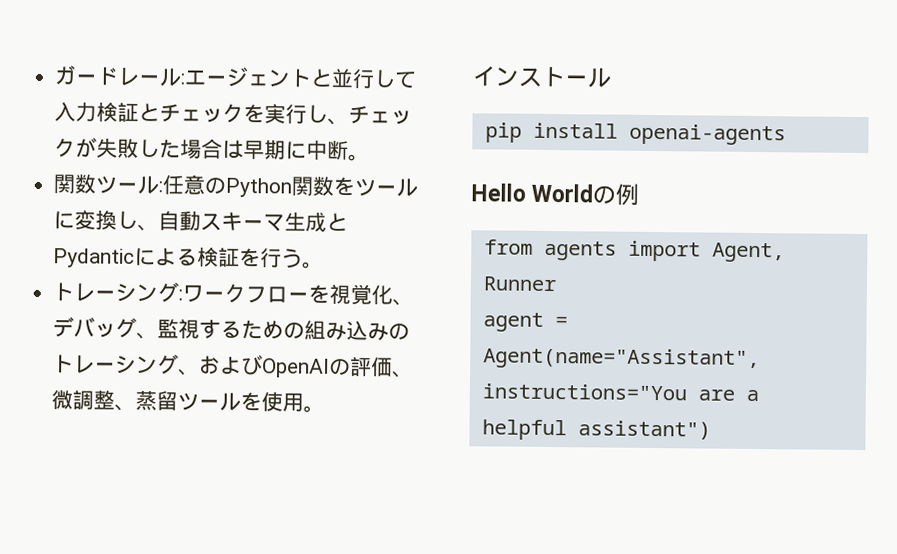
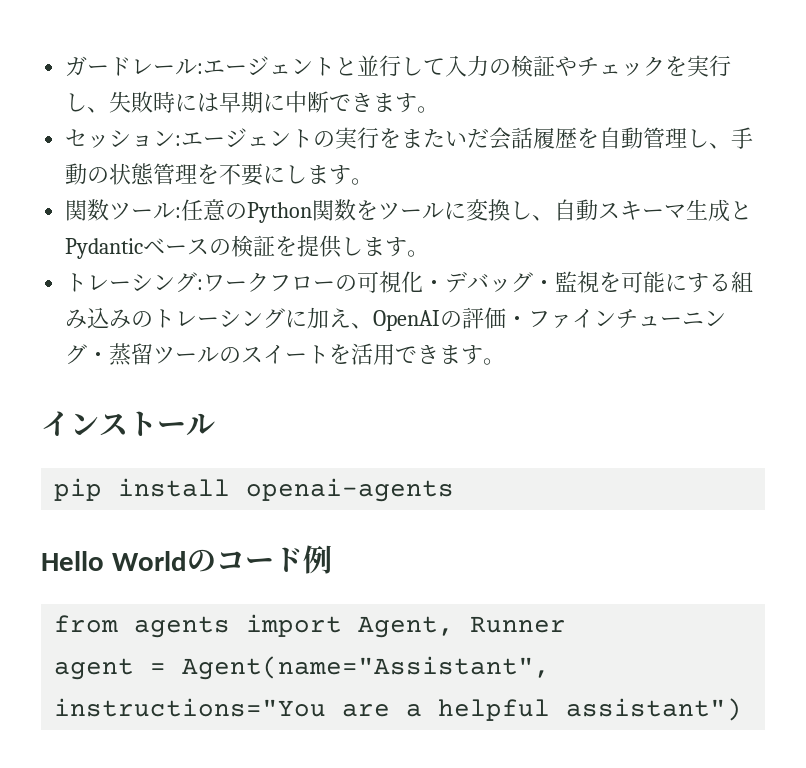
[96,101,161,122] 検証と -> [489,55,578,77] の検証や
[348,106,413,125] [54,137,350,161] チェックが失敗した場合は早期に中断 -> [109,91,440,113] [65,127,754,150] [65,163,352,186] 失敗時には早期に中断できます。 // セッション:エージェントの実行をまたいだ会話履歴を自動管理し、手動の状態管理を不要にします
[134,246,304,269] による検証を行う -> [143,235,408,258] ベースの検証を提供します
[308,283,415,306] [52,316,306,340] を視覚化、デバッグ、監視するための -> [335,271,732,293] の可視化・デバッグ・監視を可能にする
[178,354,264,376] 、および -> [285,307,374,329] に加え、
[392,370,415,378] [51,389,305,412] 、微調整、蒸留ツールを使用 -> [506,308,727,329] [65,343,484,366] ・ファインチューニング・蒸留ツールのスイートを活用できます
(617, 194) none -> [215,547,303,572] コード

